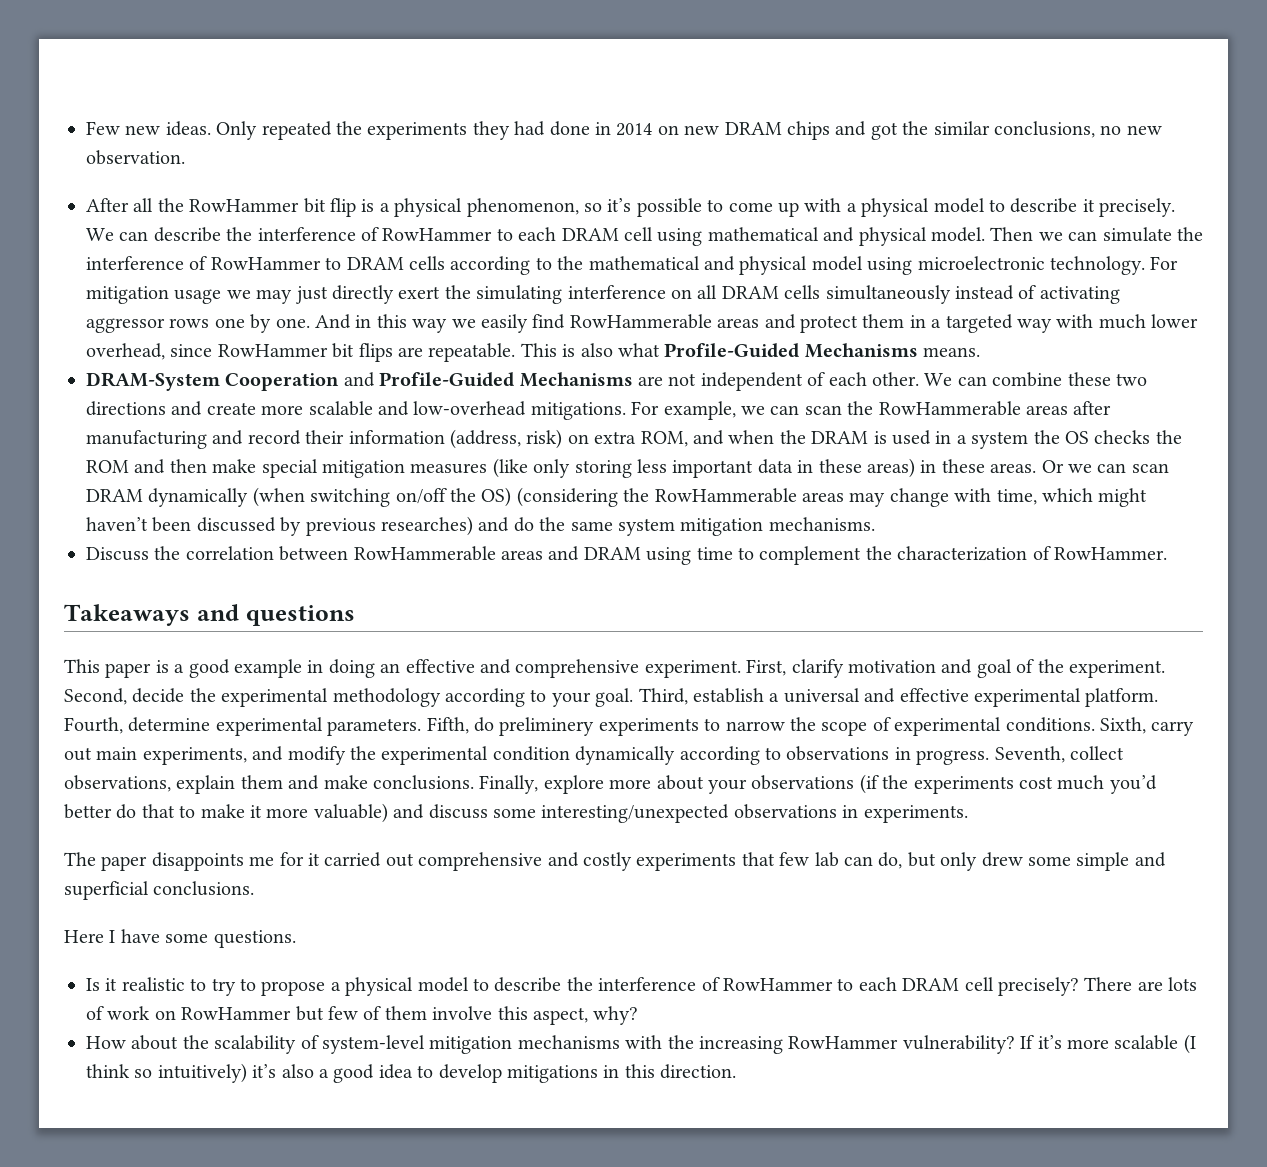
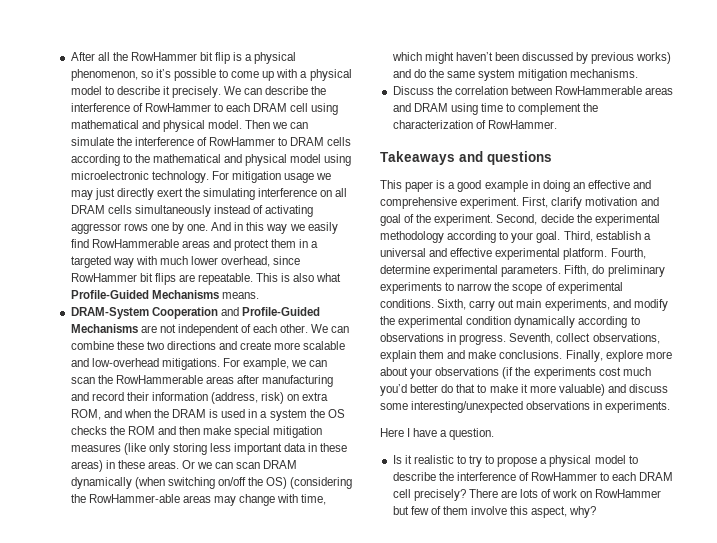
[86,121,1162,140] [86,150,185,165] Few new ideas. Only repeated the experiments they had done in 2014 on new DRAM chips and got the similar conclusions, no new observation. // -> (70, 56) none
[654,488,797,503] RowHammerable -> [88,494,180,503] RowHammer-able
[381,516,473,536] researches) -> [636,52,672,64] works)
[499,717,595,736] preliminery -> [607,265,665,277] preliminary
[64,852,1166,871] [64,881,255,900] // The paper disappoints me for it carried out comprehensive and costly experiments that few lab can do, but only drew some simple and superficial conclusions. -> (671, 407) none
[165,930,296,948] some questions. -> [440,428,495,440] a question.
[86,1034,1196,1054] [86,1063,737,1083] // How about the scalability of system-level mitigation mechanisms with the increasing RowHammer vulnerability? If it’s more scalable (I think so intuitively) it’s also a good idea to develop mitigations in this direction. -> (597, 512) none

